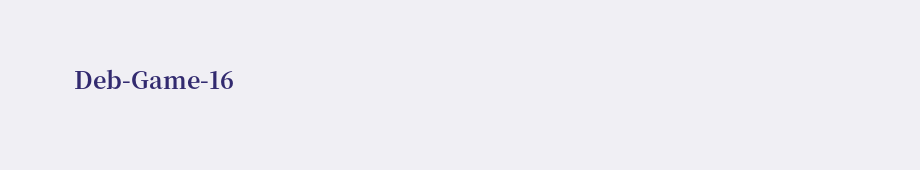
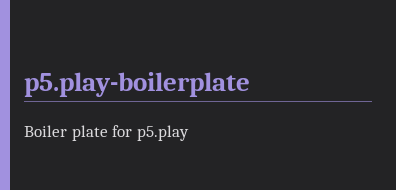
[74,69,234,89] Deb-Game-16 -> [24,72,250,97] [24,125,189,141] p5.play-boilerplate // Boiler plate for p5.play

